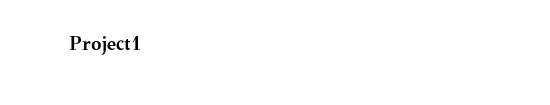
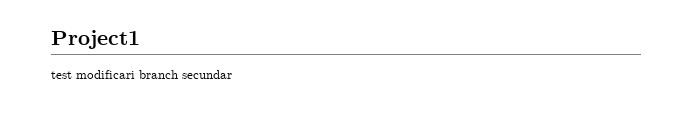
(141, 45) none -> [51,70,232,79] // test modificari branch secundar

